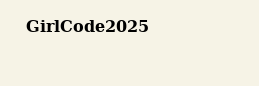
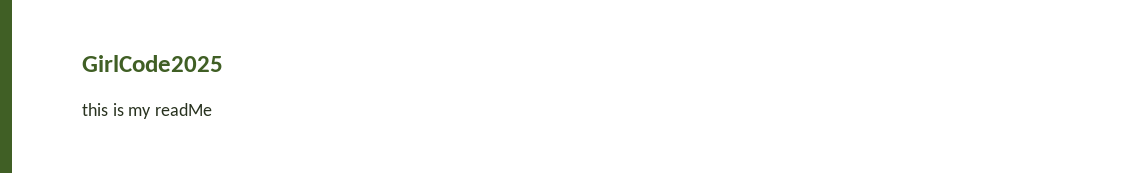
(149, 26) none -> [82,103,213,119] // this is my readMe

